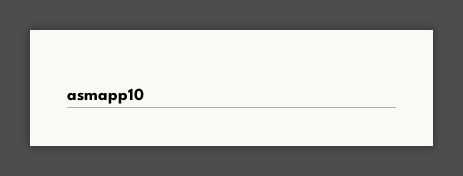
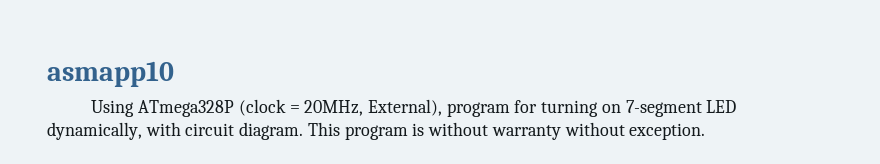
(144, 96) none -> [91,99,737,117] [47,122,706,140] // Using ATmega328P (clock = 20MHz, External), program for turning on 7-segment LED dynamically, with circuit diagram. This program is without warranty without exception.

